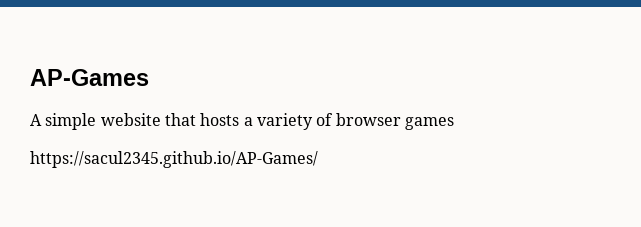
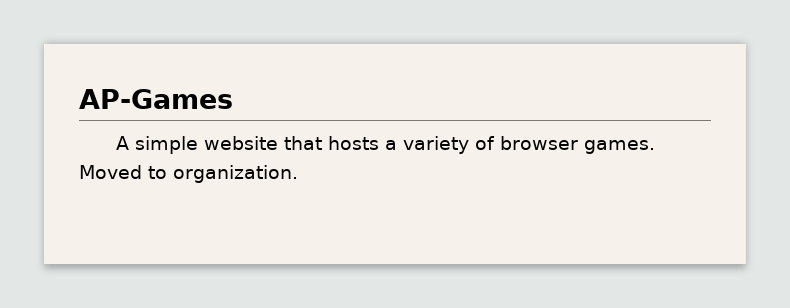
[404,117,454,130] [30,151,318,168] games // https://sacul2345.github.io/AP-Games/ -> [583,140,655,154] [79,165,298,183] games. Moved to organization.

